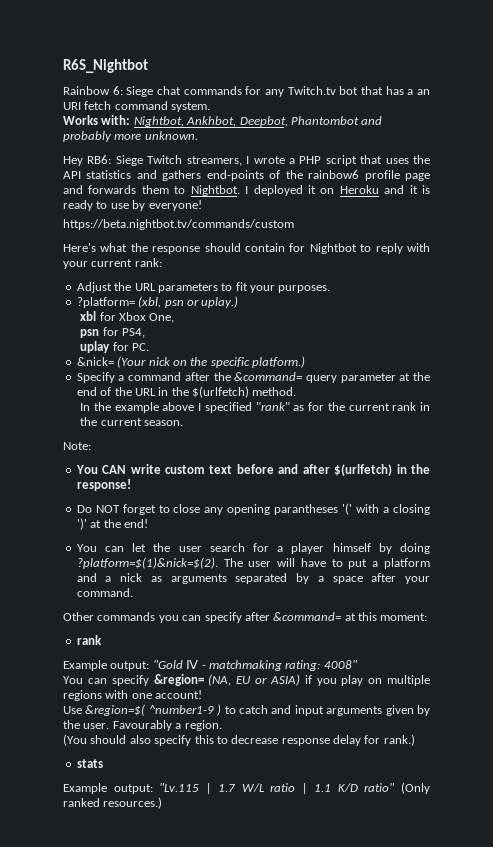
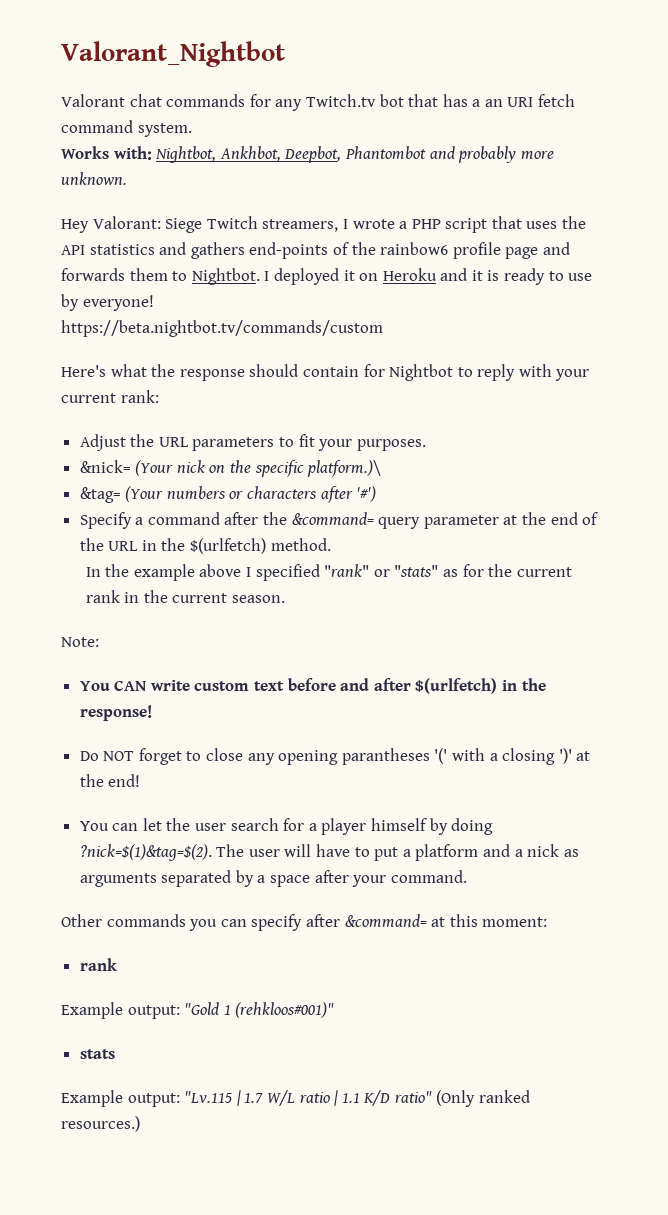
[63,59,148,73] [63,86,154,97] R6S_Nightbot // Rainbow 6: Siege -> [61,41,285,67] [61,94,125,107] Valorant_Nightbot // Valorant
[87,155,112,164] RB6: -> [92,216,161,229] Valorant:
[76,296,239,308] [80,311,175,323] [80,327,145,338] [80,341,149,353] // ?platform= (xbl, psn or uplay.) // xbl for Xbox One, // psn for PS4, // uplay for PC. -> (426, 445) none
[252,356,305,368] platform.) -> [307,460,382,477] [79,486,377,503] platform.)\ // &tag= (Your numbers or characters after '#')
(290, 406) none -> [373,565,439,577] or "stats"
[76,557,218,569] ?platform=$(1)&nick=$(2). -> [79,844,212,861] ?nick=$(1)&tag=$(2).
[186,660,358,671] [63,674,430,686] [63,690,203,701] [63,704,430,716] [63,720,222,731] [63,734,415,746] Ⅳ - matchmaking rating: 4008" // You can specify &region= (NA, EU or ASIA) if you play on multiple regions with one account! // Use &region=$( ^number1-9 ) to catch and input arguments given by the user. Favourably a region. // (You should also specify this to decrease response delay for rank.) -> [223,1002,335,1018] 1 (rehkloos#001)"

